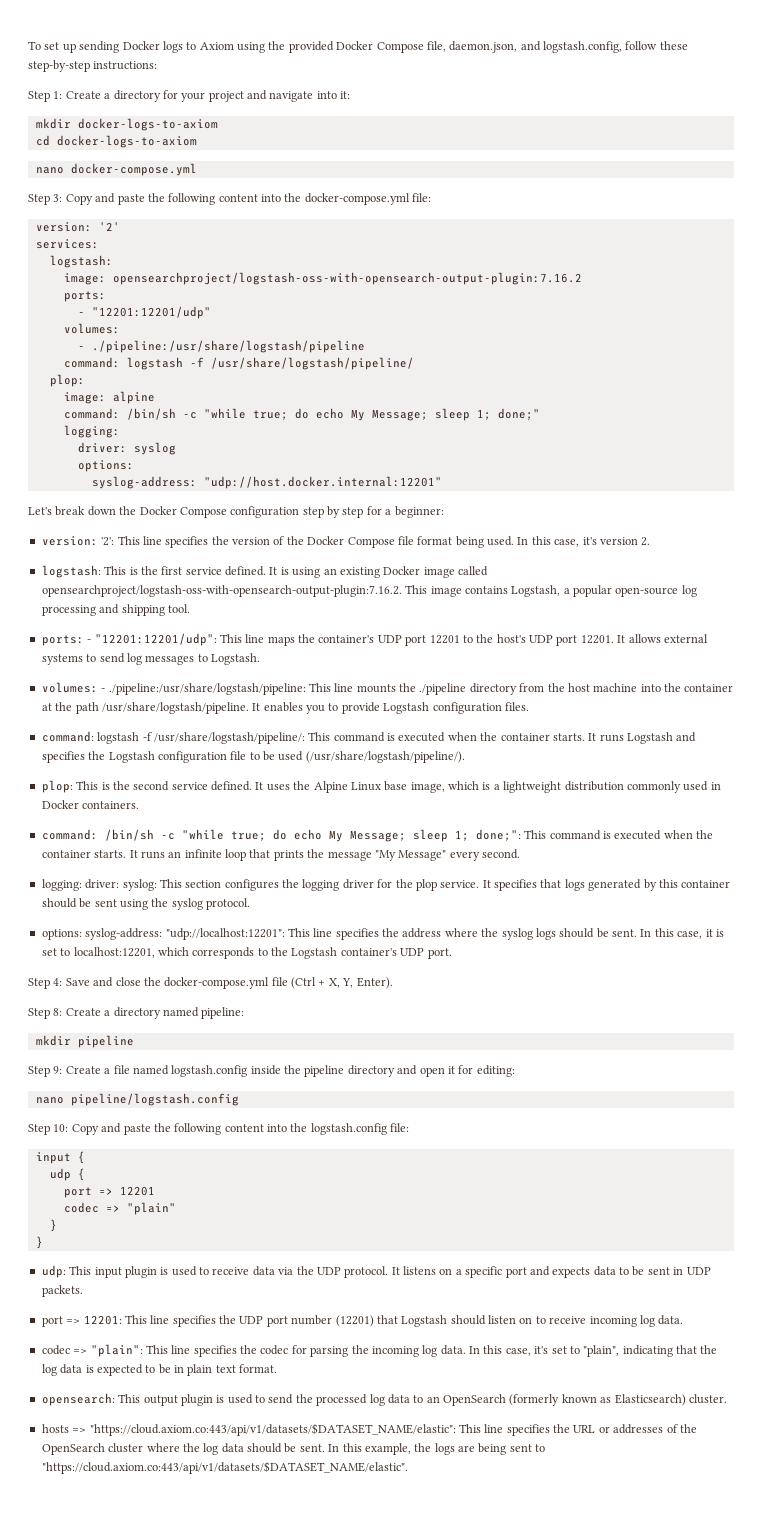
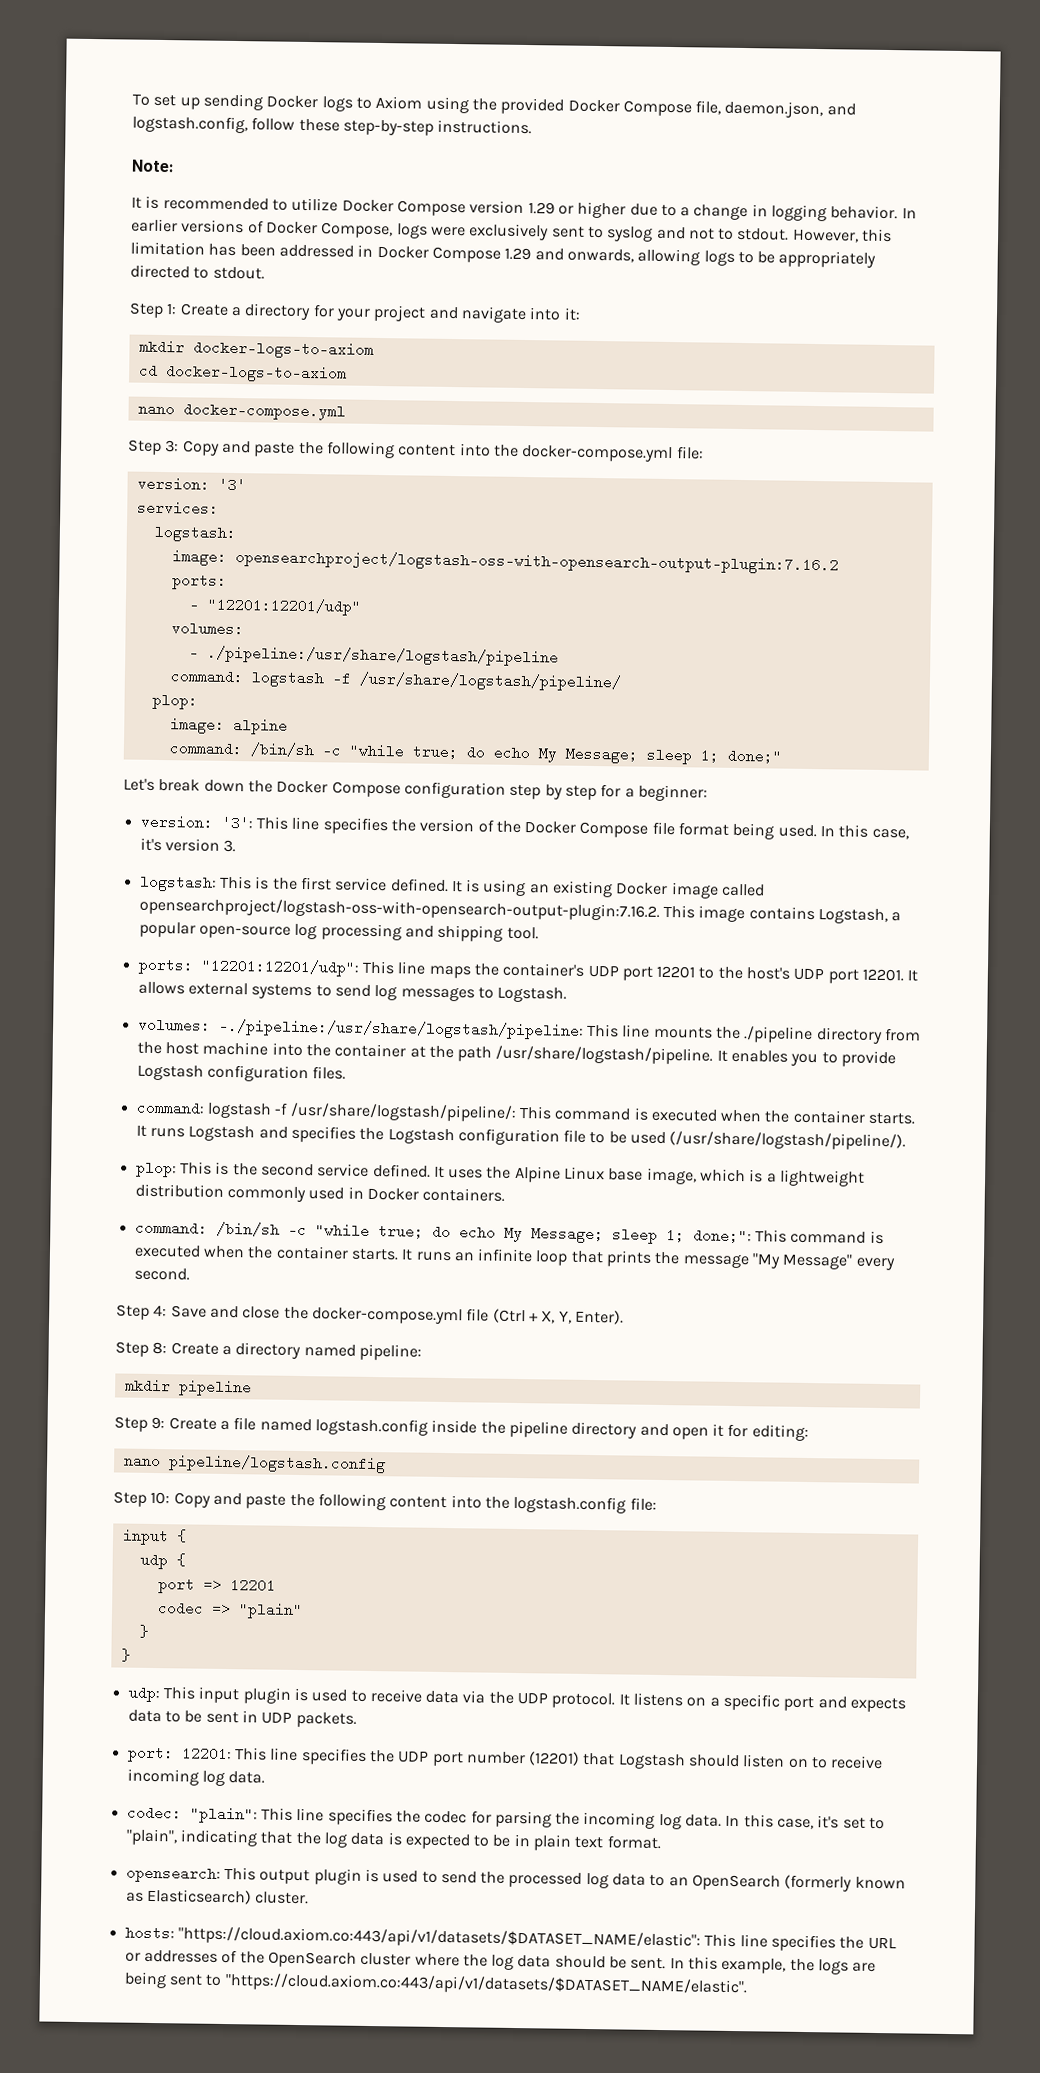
[93,61,158,70] instructions: -> [437,119,533,135] [131,159,174,173] [131,195,917,222] [131,218,893,243] [130,241,877,268] [130,264,265,280] instructions. // Note: // It is recommended to utilize Docker Compose version 1.29 or higher due to a change in logging behavior. In earlier versions of Docker Compose, logs were exclusively sent to syslog and not to stdout. However, this limitation has been addressed in Docker Compose 1.29 and onwards, allowing logs to be appropriately directed to stdout.
[98,222,120,231] '2' -> [217,477,246,493] '3'
[63,425,120,438] [77,442,176,455] [77,460,134,472] [91,476,442,489] // logging: // driver: syslog // options: // syslog-address: "udp://host.docker.internal:12201" -> (782, 756) none
[101,537,115,546] '2': -> [220,815,254,831] '3':
[641,537,651,546] 2. -> [223,839,237,853] 3.
[87,639,92,643] - -> (194, 966) none
[101,683,306,695] - ./pipeline:/usr/share/logstash/pipeline: -> [217,1018,584,1040] -./pipeline:/usr/share/logstash/pipeline:
[41,879,731,891] [41,898,250,910] [41,928,724,940] [41,947,452,959] // logging: driver: syslog: This section configures the logging driver for the plop service. It specifies that logs generated by this container should be sent using the syslog protocol. // options: syslog-address: "udp://localhost:12201": This line specifies the address where the syslog logs should be sent. In this case, it is set to localhost:12201, which corresponds to the Logstash container's UDP port. -> (190, 1274) none
[41,1316,81,1327] port => -> [126,1745,174,1763] port:
[41,1345,88,1355] codec => -> [126,1805,182,1821] codec:
[41,1424,87,1433] hosts => -> [124,1927,175,1939] hosts:

